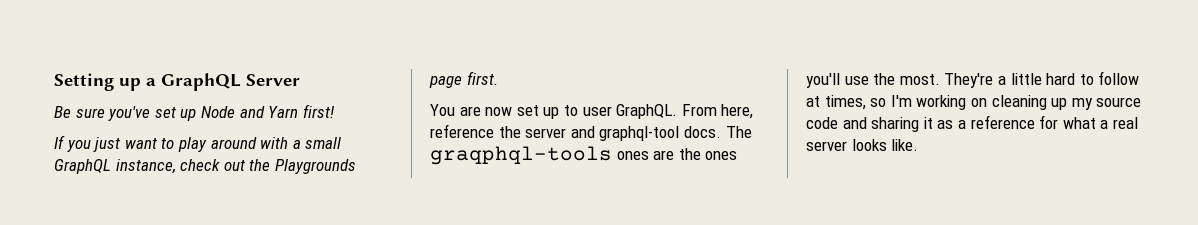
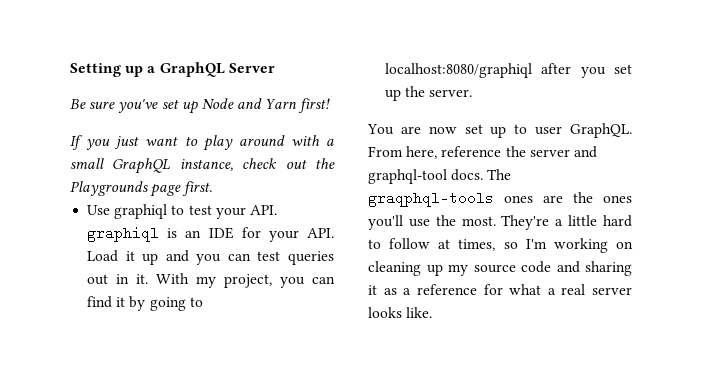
(498, 78) none -> [87,204,277,219] [87,226,334,242] [87,250,334,265] [87,273,335,288] [87,296,203,311] [385,63,632,78] [385,86,473,101] // Use graphiql to test your API. graphiql is an IDE for your API. Load it up and you can test queries out in it. With my project, you can find it by going to localhost:8080/graphiql after you set up the server.

